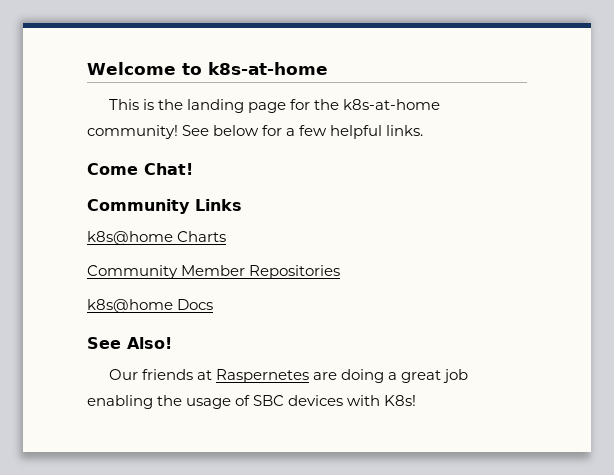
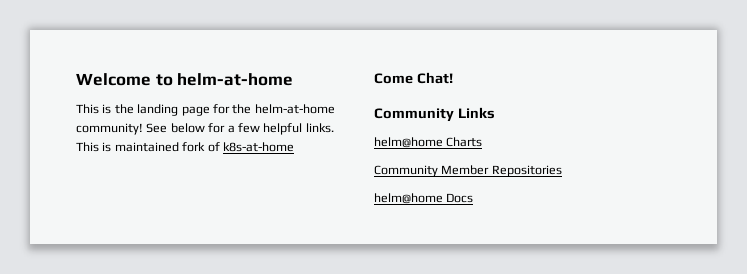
[208,62,328,75] k8s-at-home -> [177,73,294,86] helm-at-home
[342,99,440,110] k8s-at-home -> [254,104,335,114] helm-at-home
(424, 130) none -> [76,142,294,152] This is maintained fork of k8s-at-home
[87,231,173,245] k8s@home -> [374,137,443,148] helm@home
[87,299,173,313] k8s@home -> [374,193,443,204] helm@home
[87,337,172,349] [108,369,468,383] [87,395,417,409] // See Also! // Our friends at Raspernetes are doing a great job enabling the usage of SBC devices with K8s! -> (474, 198) none

